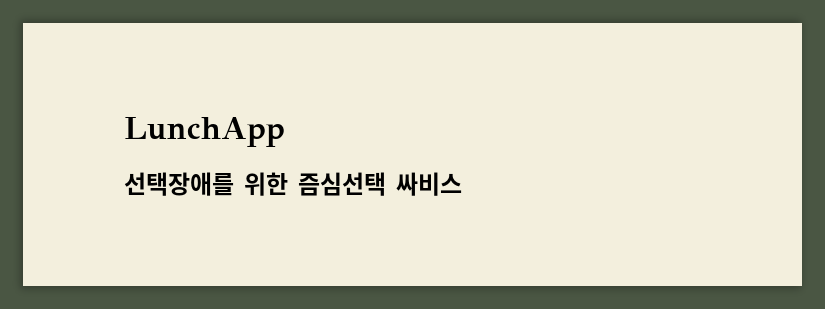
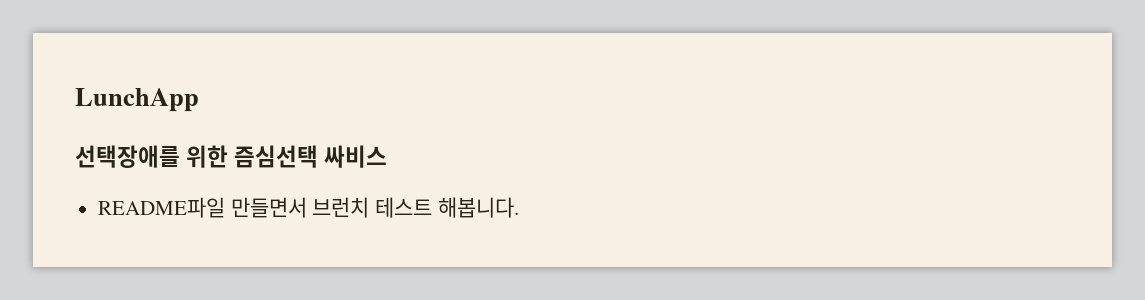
(462, 184) none -> [98,197,519,218] // README파일 만들면서 브런치 테스트 해봅니다.

